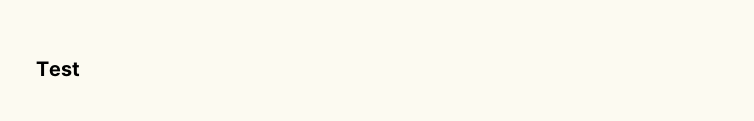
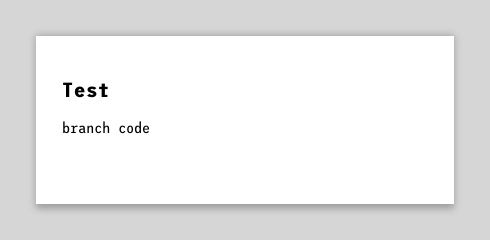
(80, 69) none -> [62,121,150,134] // branch code

